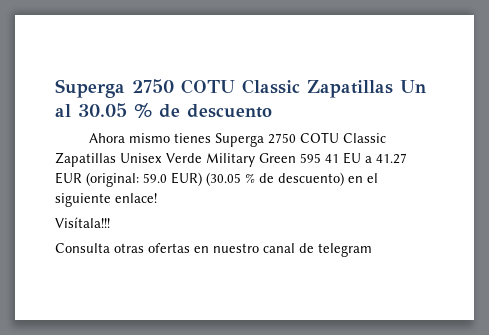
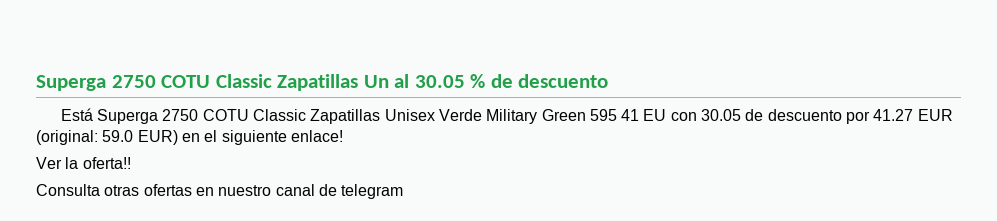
[88,133,211,143] Ahora mismo tienes -> [60,108,93,121] Está
[365,156,372,163] a -> [670,109,871,124] con 30.05 de descuento por
[206,172,344,186] (30.05 % de descuento) -> (178, 137) none
[55,217,110,228] Visítala!!! -> [36,157,131,169] Ver la oferta!!

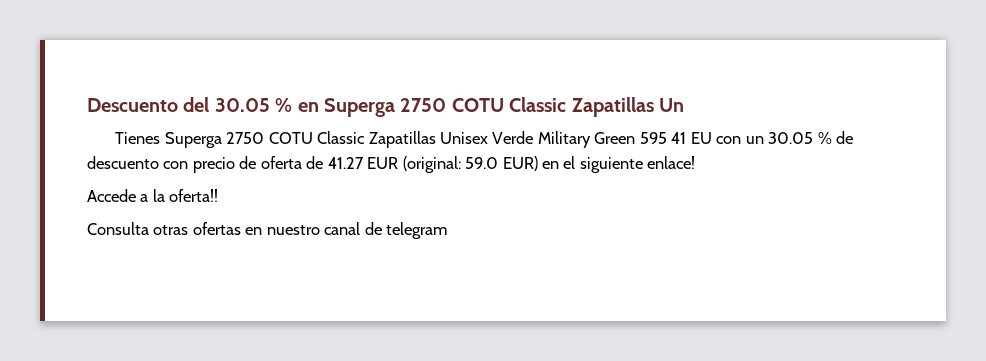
(36, 83) none -> [87,97,319,112] Descuento del 30.05 % en
[394,74,609,88] [60,108,93,121] al 30.05 % de descuento // Está -> [115,132,161,144] // Tienes
[701,109,871,124] 30.05 de descuento por -> [745,131,854,144] [87,156,324,173] un 30.05 % de descuento con precio de oferta de
[36,157,62,169] Ver -> [87,189,149,202] Accede a

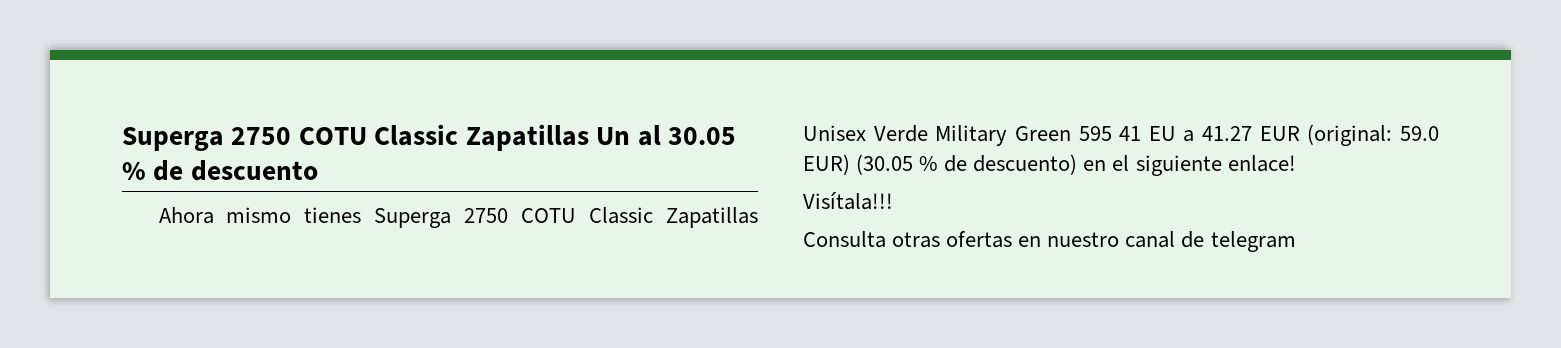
[87,97,319,112] Descuento del 30.05 % en -> (122, 139) none
[115,132,161,144] // Tienes -> [637,125,736,146] [122,160,318,181] [158,207,362,224] al 30.05 % de descuento // Ahora mismo tienes
[716,131,854,144] [87,156,324,173] con un 30.05 % de descuento con precio de oferta de -> [1183,130,1195,142] a
(538, 163) none -> [856,154,1078,175] (30.05 % de descuento)
[87,189,219,202] Accede a la oferta!! -> [803,192,893,210] Visítala!!!

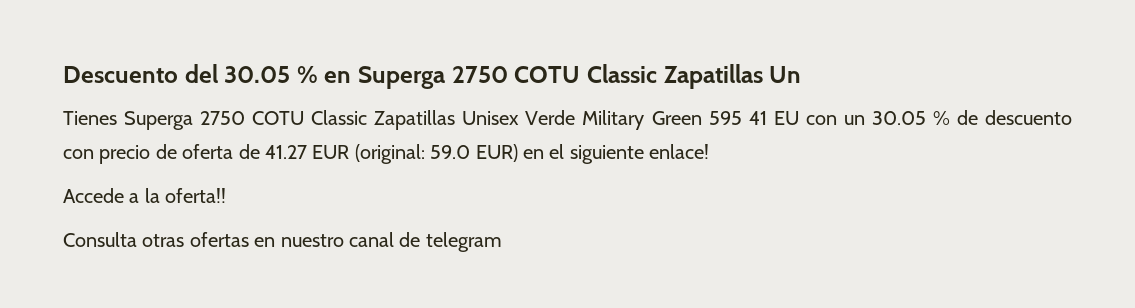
(122, 139) none -> [63,64,352,83] Descuento del 30.05 % en
[637,125,736,146] [122,160,318,181] [158,207,362,224] al 30.05 % de descuento // Ahora mismo tienes -> [63,111,117,125] // Tienes
[1183,130,1195,142] a -> [805,110,1072,125] [63,144,260,164] con un 30.05 % de descuento con precio de oferta de
[856,154,1078,175] (30.05 % de descuento) -> (518, 153) none
[803,192,893,210] Visítala!!! -> [63,188,227,203] Accede a la oferta!!

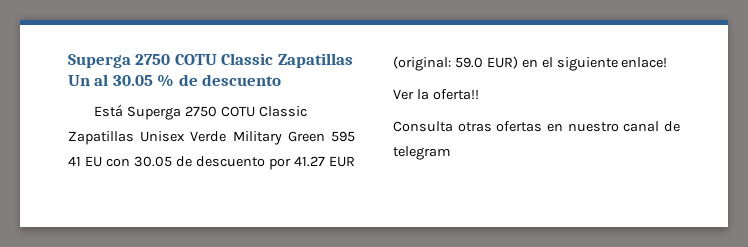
[63,64,352,83] Descuento del 30.05 % en -> (68, 61) none
[63,111,117,125] // Tienes -> [94,74,282,87] [93,104,123,117] al 30.05 % de descuento // Está
[843,110,1072,125] [63,144,260,164] un 30.05 % de descuento con precio de oferta de -> [134,156,291,170] 30.05 de descuento por
[63,188,140,203] Accede a -> [393,89,414,100] Ver

